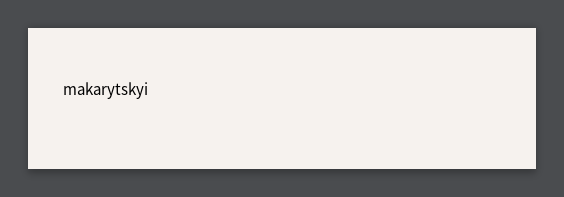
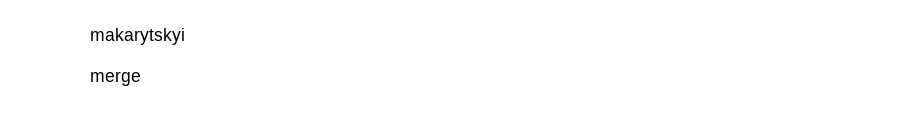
(148, 90) none -> [90,71,141,86] // merge

